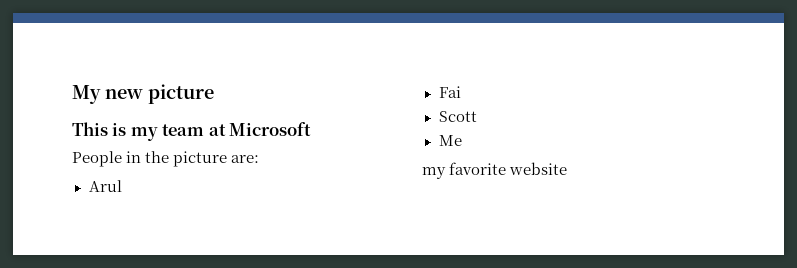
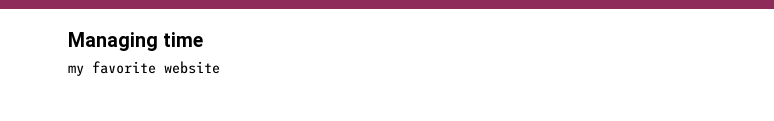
[72,84,214,104] [72,122,312,141] [72,151,260,167] [88,180,122,192] [438,86,461,98] [438,111,477,122] [438,135,462,146] My new picture // This is my team at Microsoft // People in the picture are: // Arul // Fai // Scott // Me -> [68,32,204,51] Managing time

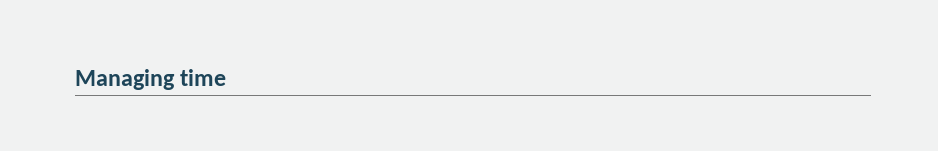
[68,61,220,76] // my favorite website -> (227, 77) none

